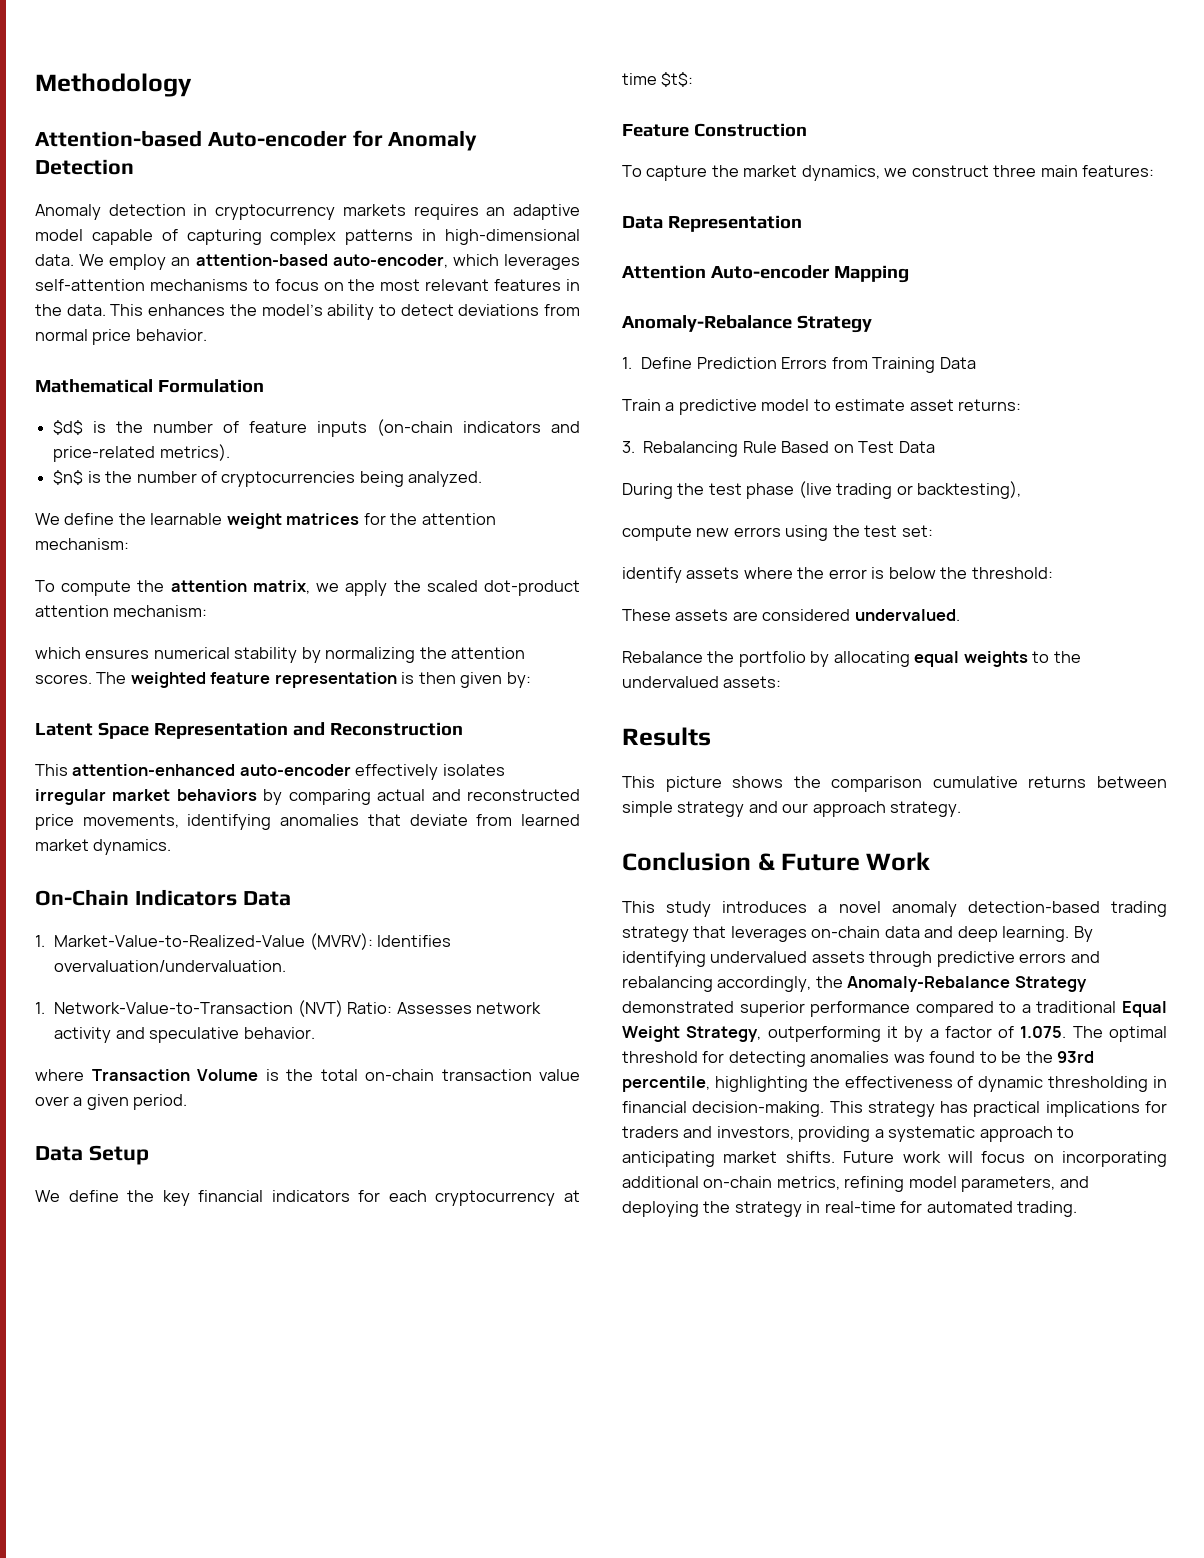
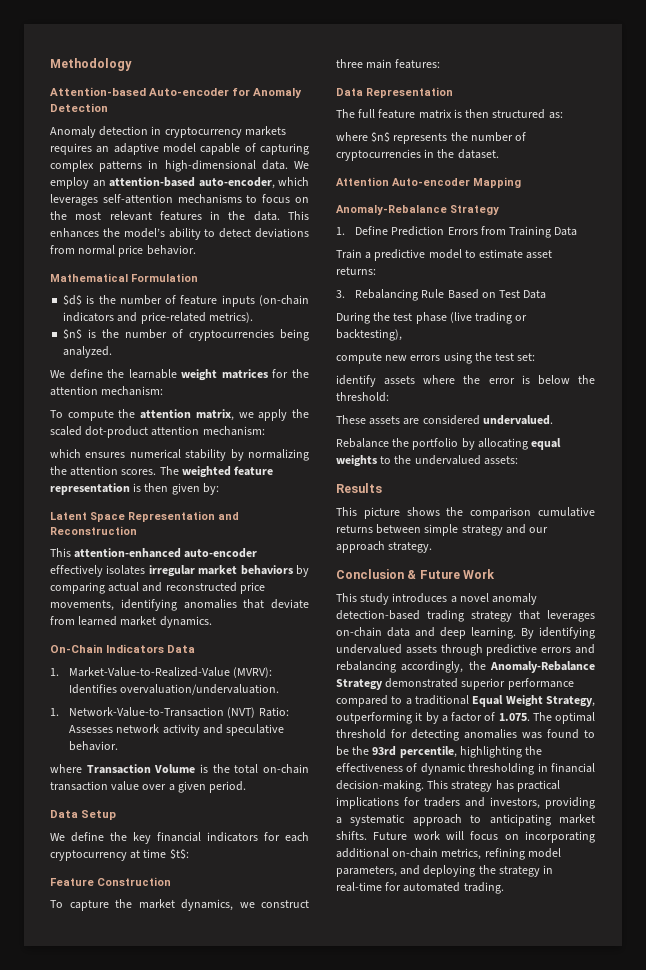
(802, 223) none -> [336,109,563,119] [336,132,527,144] [336,149,499,161] // The full feature matrix is then structured as: // where $n$ represents the number of cryptocurrencies in the dataset.

